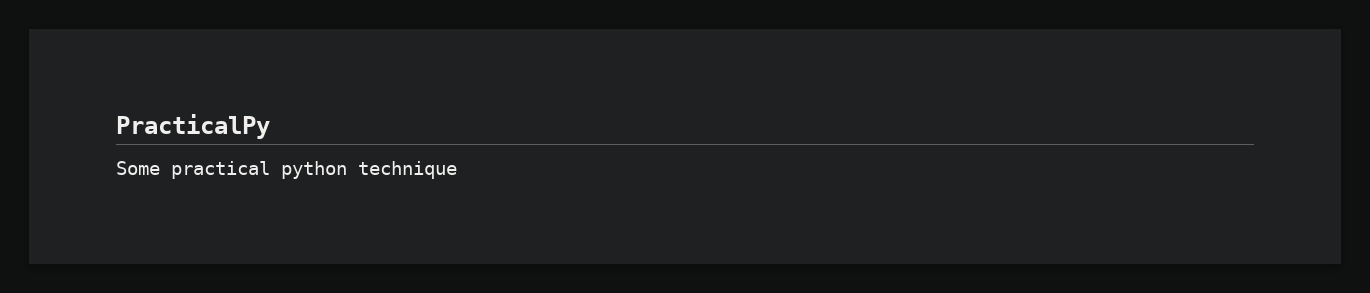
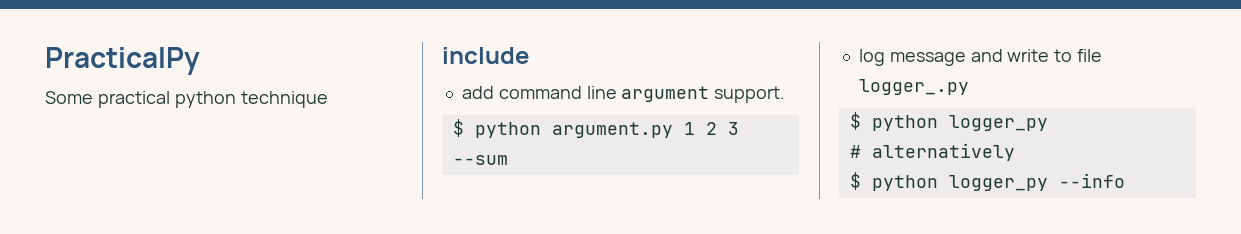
(457, 170) none -> [442,47,529,64] [461,86,786,103] [452,119,739,138] [452,155,508,165] [858,49,1103,66] [858,79,969,95] [849,112,1048,131] [849,143,1015,161] [849,172,1125,191] // include // add command line argument support. // $ python argument.py 1 2 3 --sum // log message and write to file logger_.py // $ python logger_py // # alternatively // $ python logger_py --info

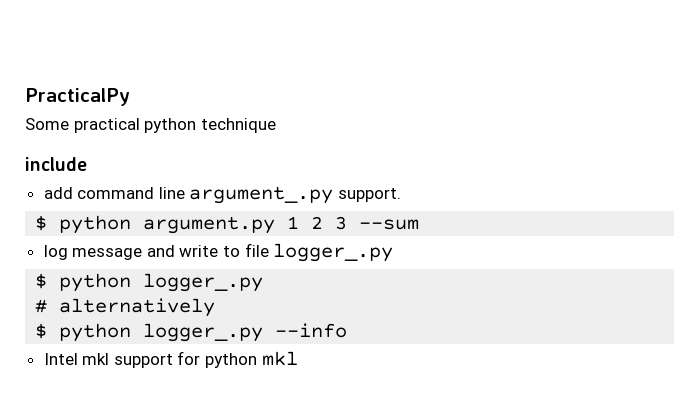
[621,86,710,102] argument -> [189,186,334,204] argument_.py
[948,115,1048,131] logger_py -> [143,273,264,292] logger_.py
[948,175,1048,191] logger_py -> [143,323,264,342] logger_.py
(1125, 180) none -> [43,351,298,368] // Intel mkl support for python mkl

